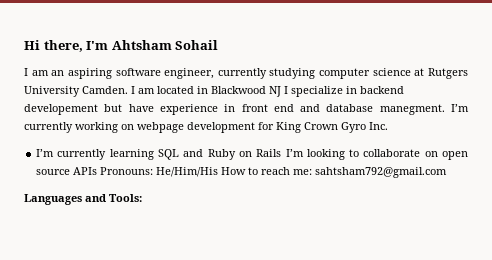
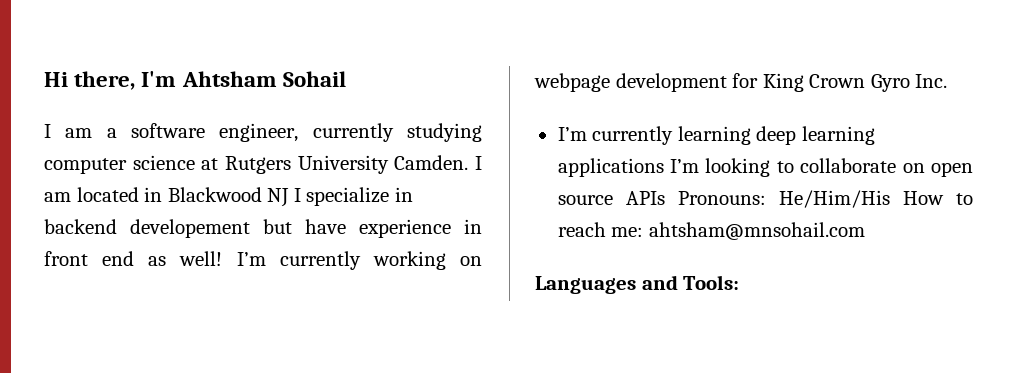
[51,68,112,79] an aspiring -> [106,128,117,138] a
[300,104,445,115] and database manegment. -> [148,251,223,266] as well!
[158,149,282,160] SQL and Ruby on Rails -> [756,126,875,145] [557,158,664,177] deep learning applications
[315,167,448,178] sahtsham792@gmail.com -> [648,222,865,240] ahtsham@mnsohail.com

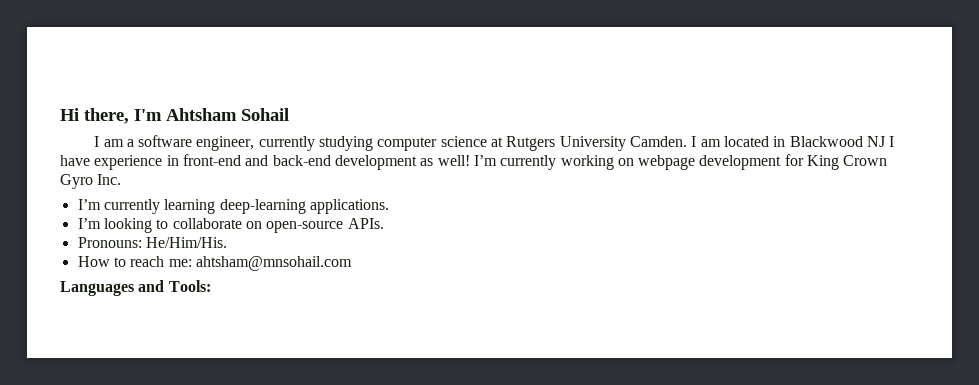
[306,187,413,206] [44,219,482,238] [44,251,135,266] specialize in backend developement but have experience in front end -> [60,154,417,170] have experience in front-end and back-end development
[756,126,875,145] [557,158,664,177] deep learning applications -> [219,199,389,214] deep-learning applications. //
[931,162,973,177] [557,190,890,208] open source APIs Pronouns: He/Him/His -> [266,218,384,233] [77,237,227,248] open-source APIs. // Pronouns: He/Him/His. //

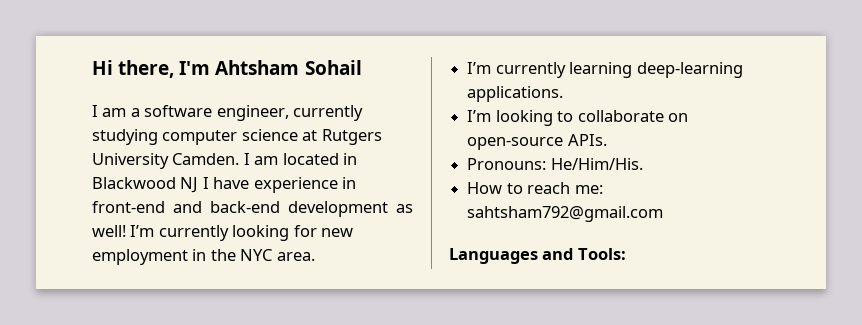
[560,154,888,170] [60,174,122,189] working on webpage development for King Crown Gyro Inc. -> [232,225,354,241] [92,249,315,265] looking for new employment in the NYC area.
[195,256,352,271] ahtsham@mnsohail.com -> [467,206,664,222] sahtsham792@gmail.com

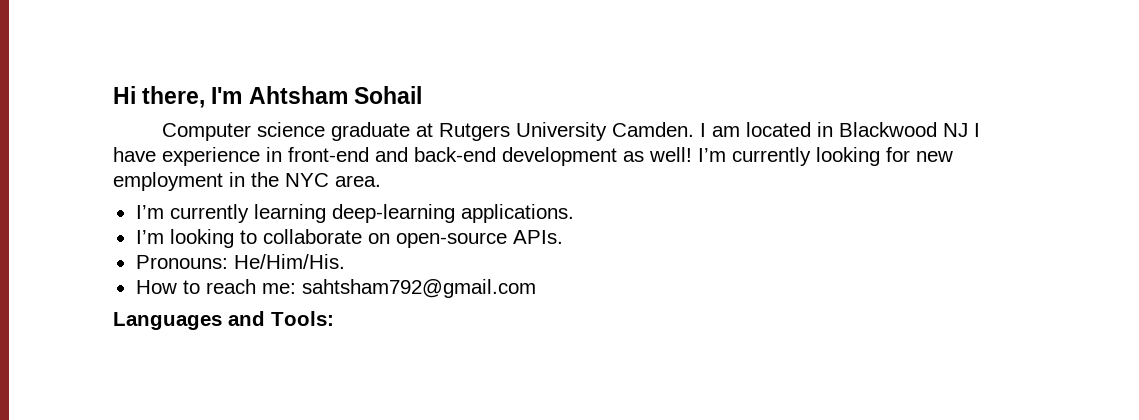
[92,105,364,121] [92,129,298,145] I am a software engineer, currently studying computer science -> [161,122,410,141] Computer science graduate

